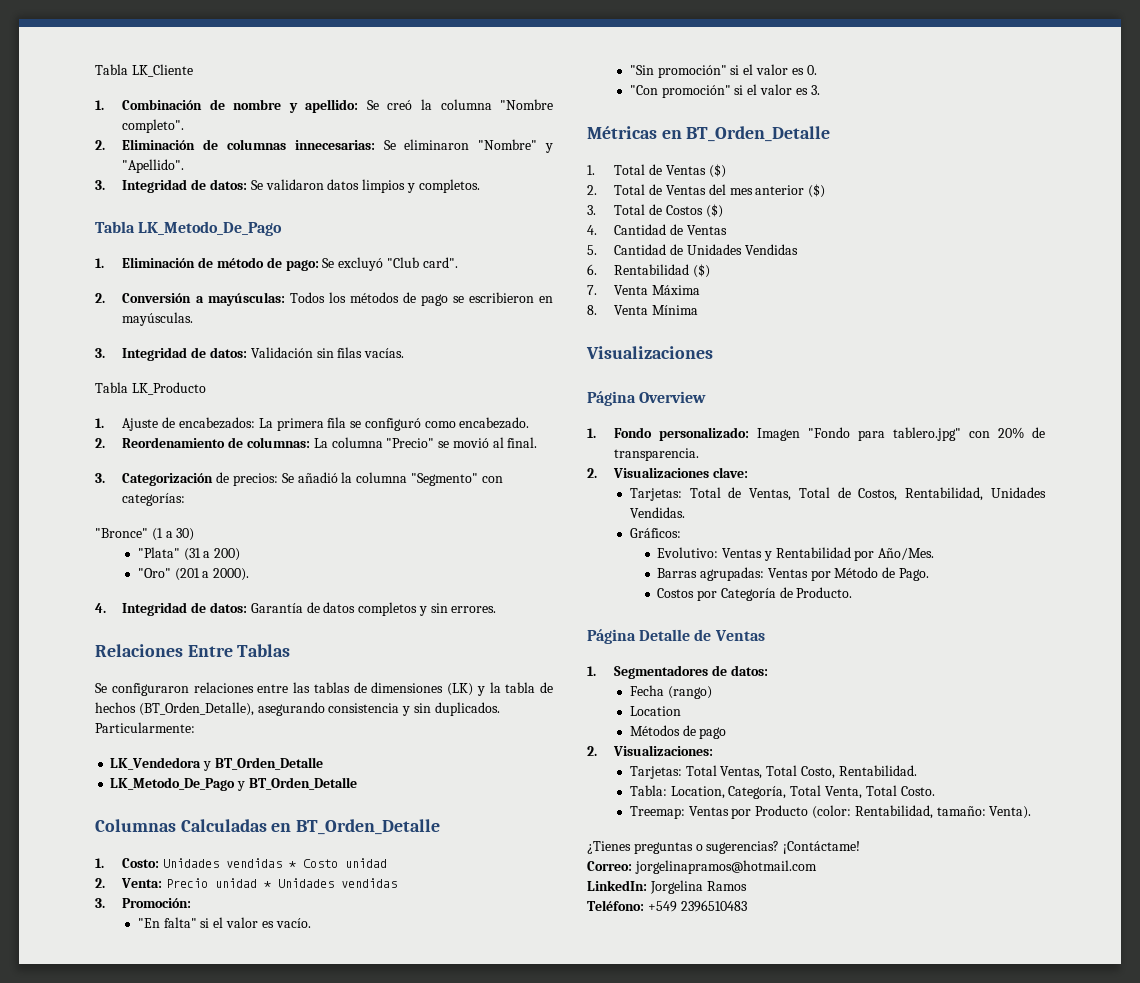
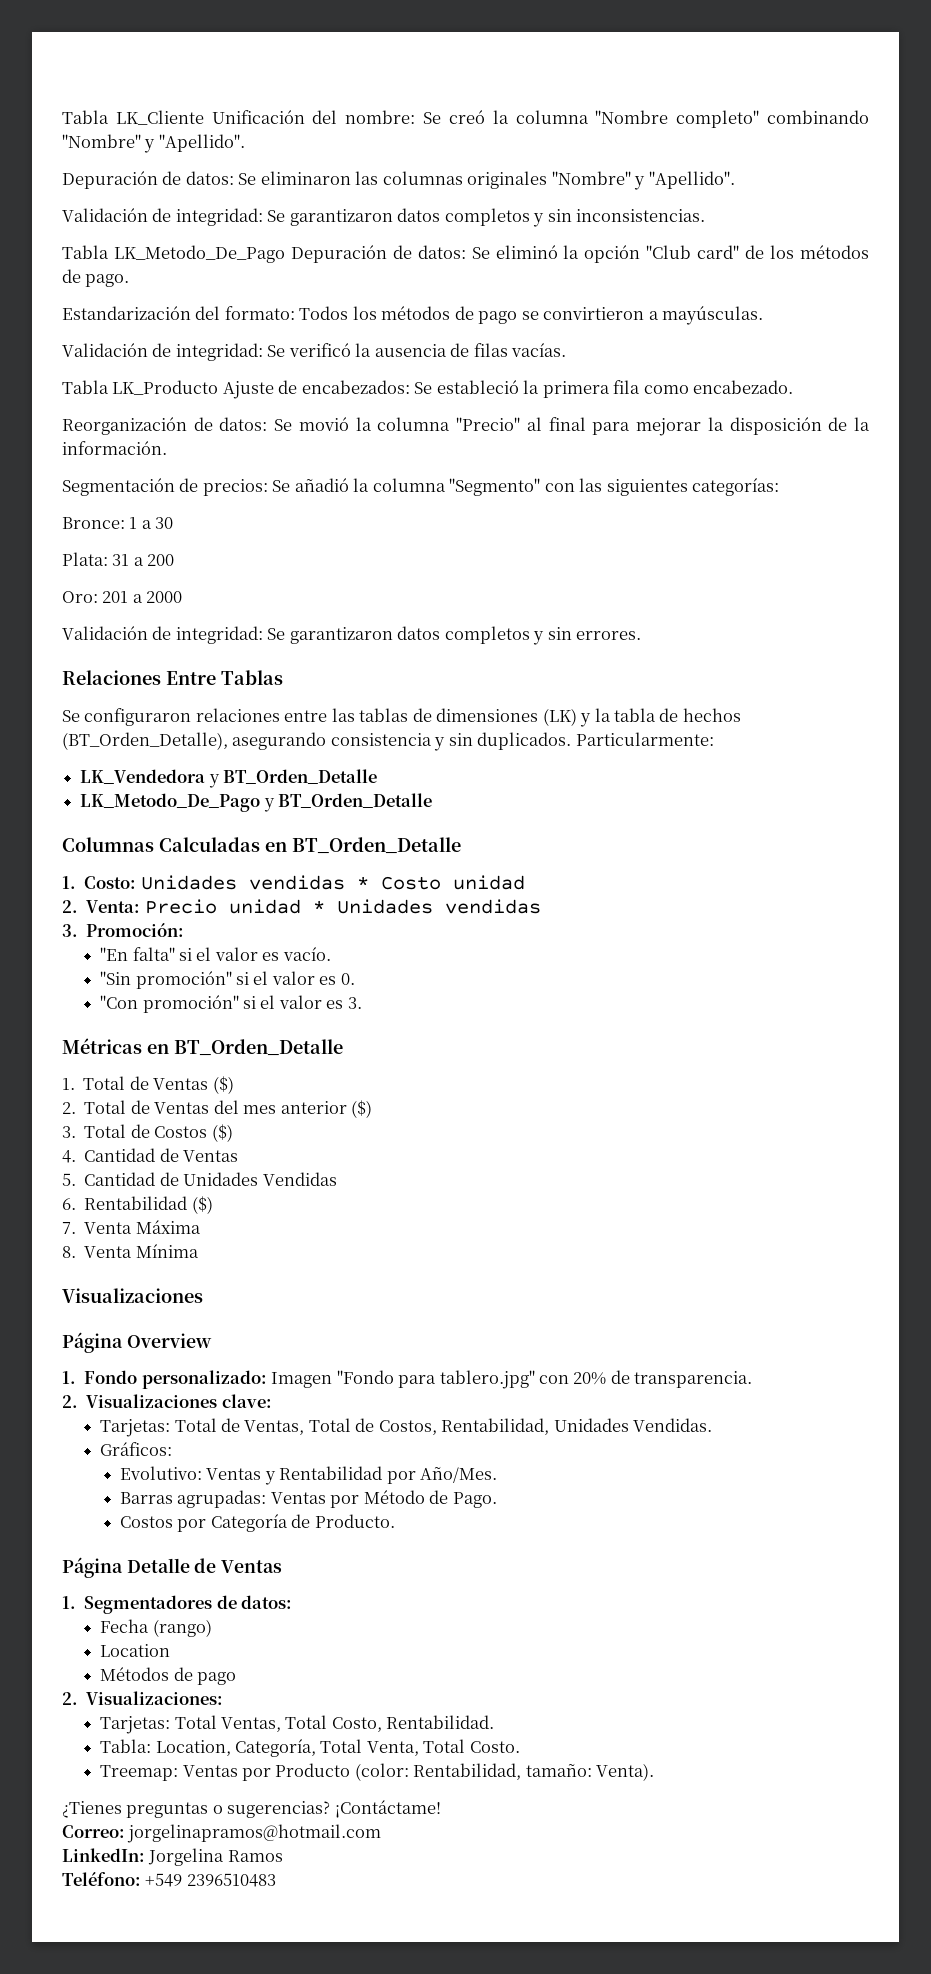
[95,99,359,113] // 1. Combinación de nombre y apellido: -> [211,110,416,124] Unificación del nombre:
[122,119,185,133] [95,139,553,153] [122,159,185,173] [95,179,480,193] [95,221,283,236] [95,257,458,271] [95,292,285,306] completo". // 2. Eliminación de columnas innecesarias: Se eliminaron "Nombre" y "Apellido". // 3. Integridad de datos: Se validaron datos limpios y completos. // Tabla LK_Metodo_De_Pago // 1. Eliminación de método de pago: Se excluyó "Club card". // 2. Conversión a mayúsculas: -> [676,110,870,128] [62,134,245,153] [62,171,735,190] [62,208,706,227] [62,245,869,263] [62,269,130,287] [62,306,295,320] completo" combinando "Nombre" y "Apellido". // Depuración de datos: Se eliminaron las columnas originales "Nombre" y "Apellido". // Validación de integridad: Se garantizaron datos completos y sin inconsistencias. // Tabla LK_Metodo_De_Pago Depuración de datos: Se eliminó la opción "Club card" de los métodos de pago. // Estandarización del formato:
[468,292,553,303] escribieron en -> [543,307,659,320] convirtieron a
[95,347,334,361] 3. Integridad de datos: Validación sin -> [62,343,470,361] Validación de integridad: Se verificó la ausencia de
[95,418,104,428] // 1. -> (219, 387) none
[258,417,530,431] [95,437,538,448] [95,473,214,486] La primera fila se configuró como encabezado. // 2. Reordenamiento de columnas: La columna "Precio" se movió al final. // 3. Categorización -> [414,380,794,398] [62,417,871,436] [62,441,167,455] [62,478,175,496] Se estableció la primera fila como encabezado. // Reorganización de datos: Se movió la columna "Precio" al final para mejorar la disposición de la información. // Segmentación
(503, 479) none -> [579,478,688,496] las siguientes
[95,528,195,541] [137,547,241,561] [137,568,250,581] [95,602,320,616] "Bronce" (1 a 30) // "Plata" (31 a 200) // "Oro" (201 a 2000). // 4. Integridad de datos: Garantía de -> [62,517,174,529] [62,552,175,566] [62,591,183,603] [62,626,393,644] Bronce: 1 a 30 // Plata: 31 a 200 // Oro: 201 a 2000 // Validación de integridad: Se garantizaron

